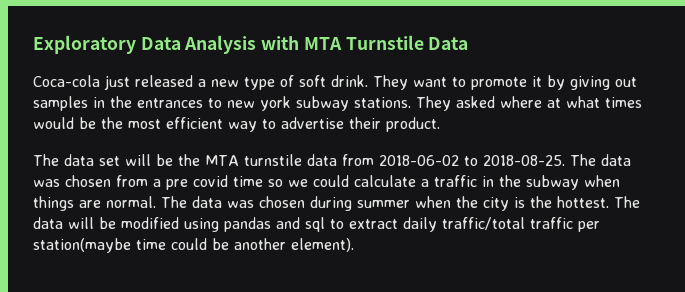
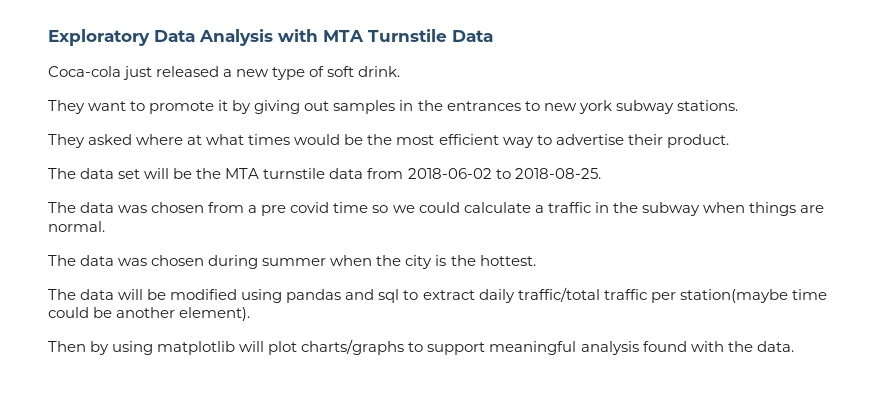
(368, 81) none -> (401, 71) //
(411, 102) none -> (738, 105) //
(565, 160) none -> (601, 173) //
(156, 202) none -> (105, 226) //
(609, 202) none -> (536, 260) //
(354, 245) none -> [48,339,794,355] // Then by using matplotlib will plot charts/graphs to support meaningful analysis found with the data.

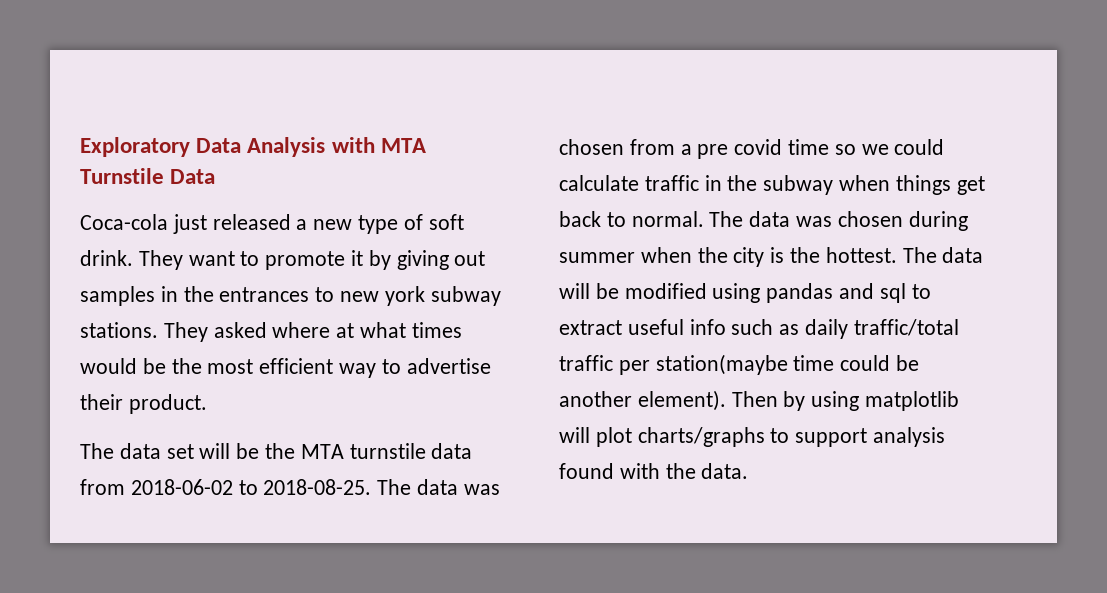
(401, 71) // -> (133, 258) none
(738, 105) // -> (158, 330) none
(601, 173) // -> (372, 487) none
[534,205,544,213] a -> (639, 183) none
[799,205,824,213] are -> [956,176,985,195] [559,211,626,227] get back to
(105, 226) // -> (704, 219) none
(536, 260) // -> (897, 255) none
(475, 295) none -> [627,319,800,335] useful info such as
(251, 314) // -> (726, 400) none
[489,341,577,355] meaningful -> (868, 437) none

